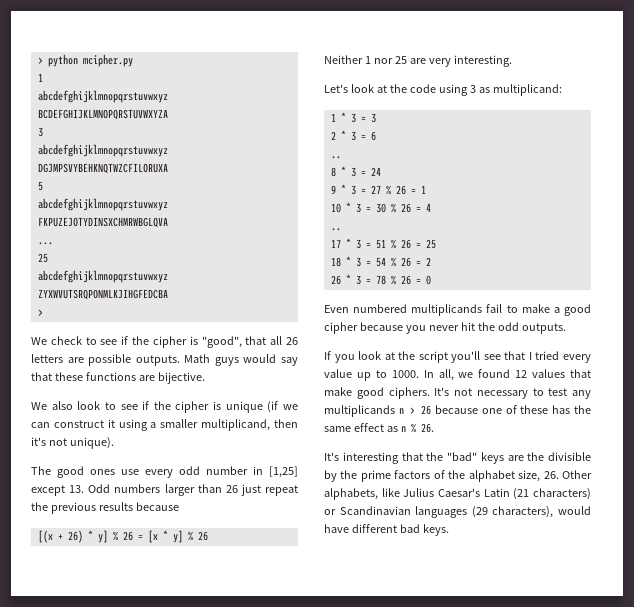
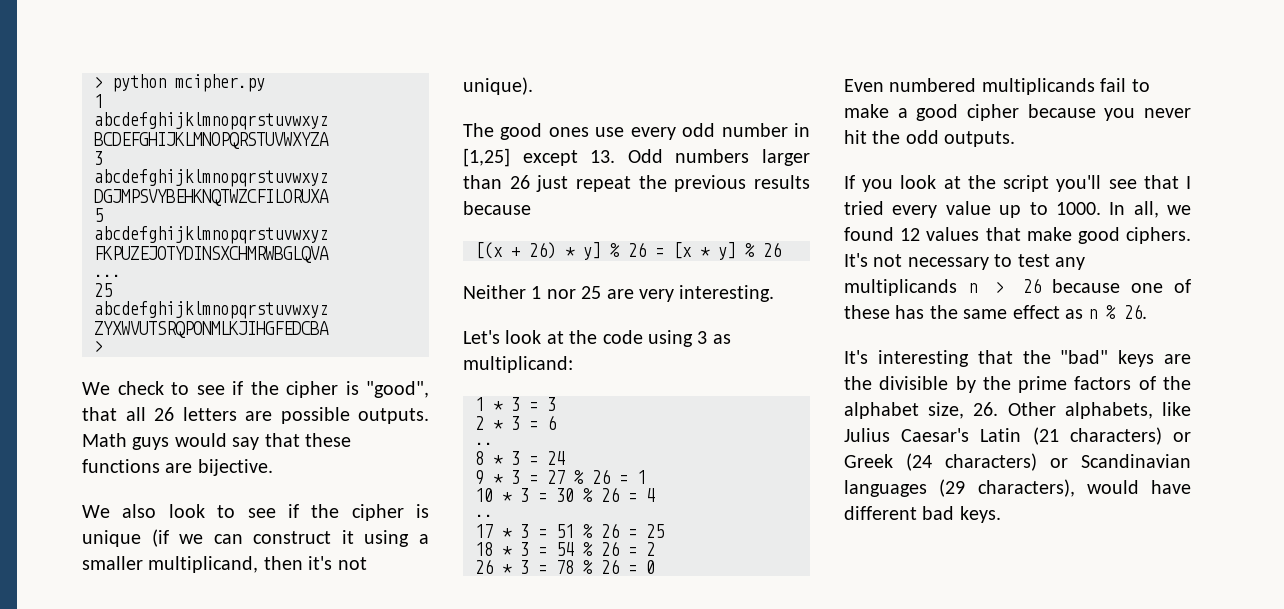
(336, 512) none -> [844,453,1068,471] Greek (24 characters) or

